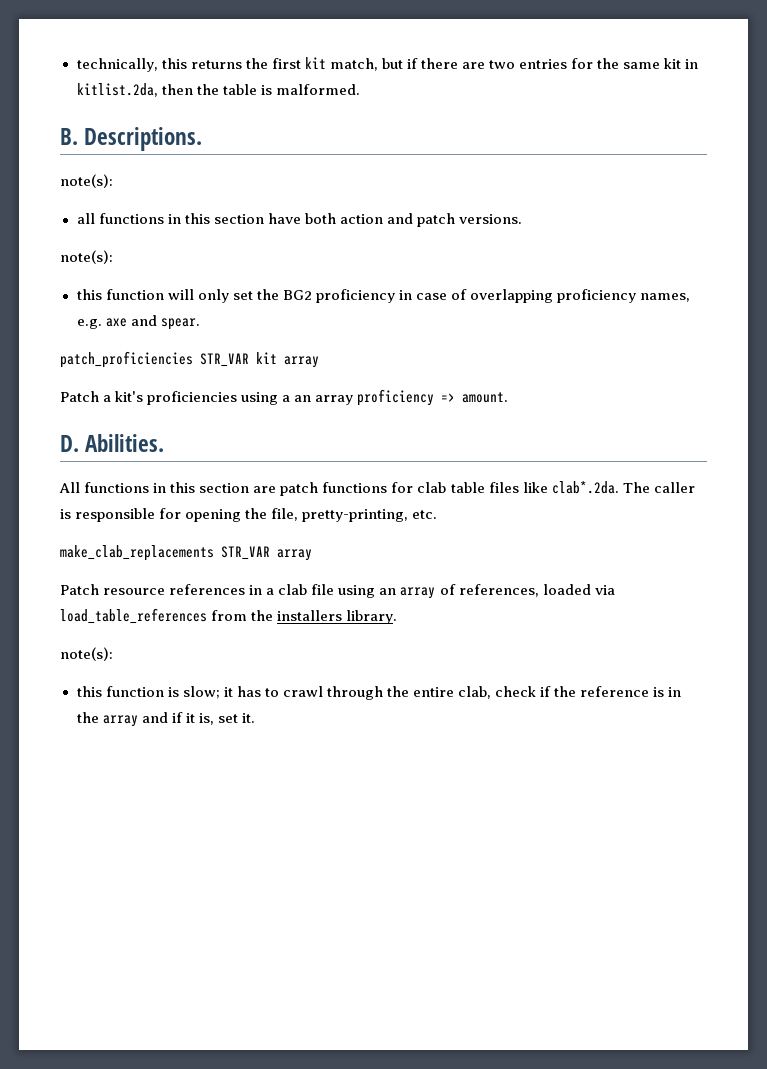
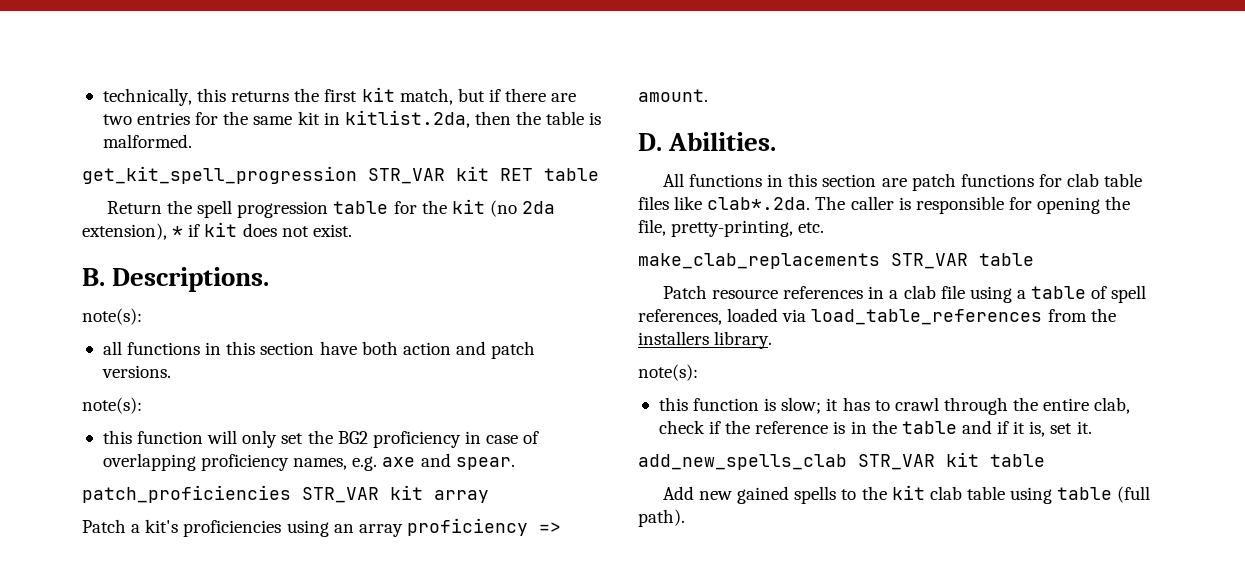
(360, 89) none -> [82,166,599,184] [106,199,556,218] [82,222,352,240] // get_kit_spell_progression STR_VAR kit RET table // Return the spell progression table for the kit (no 2da extension), * if kit does not exist.
[282,395,291,402] a -> (329, 528) none
[277,549,312,561] array -> [979,253,1034,266] table
[379,584,456,599] an array of -> [1017,285,1147,303] a table of spell
[102,715,138,727] array -> [901,421,957,434] table
(255, 718) none -> [638,452,1045,470] [662,485,1151,504] [638,509,685,527] // add_new_spells_clab STR_VAR kit table // Add new gained spells to the kit clab table using table (full path).

